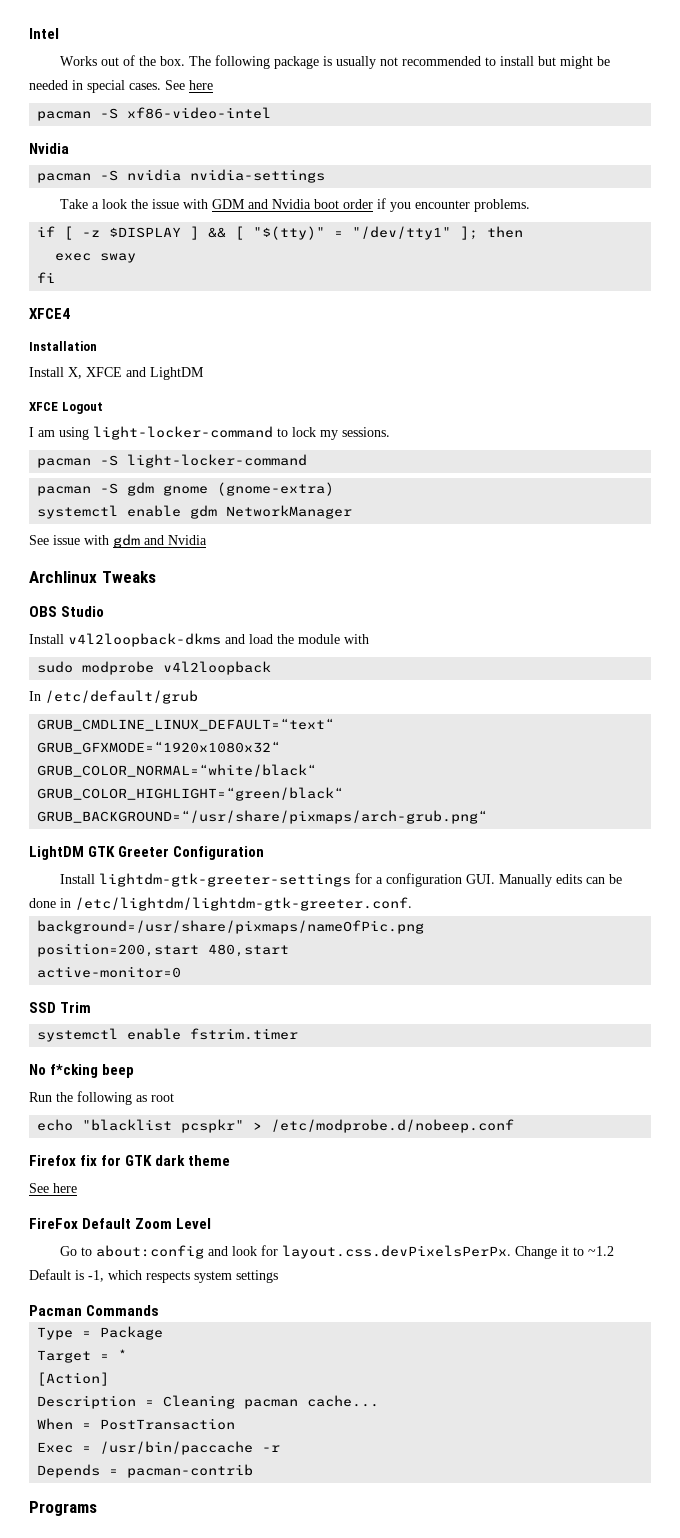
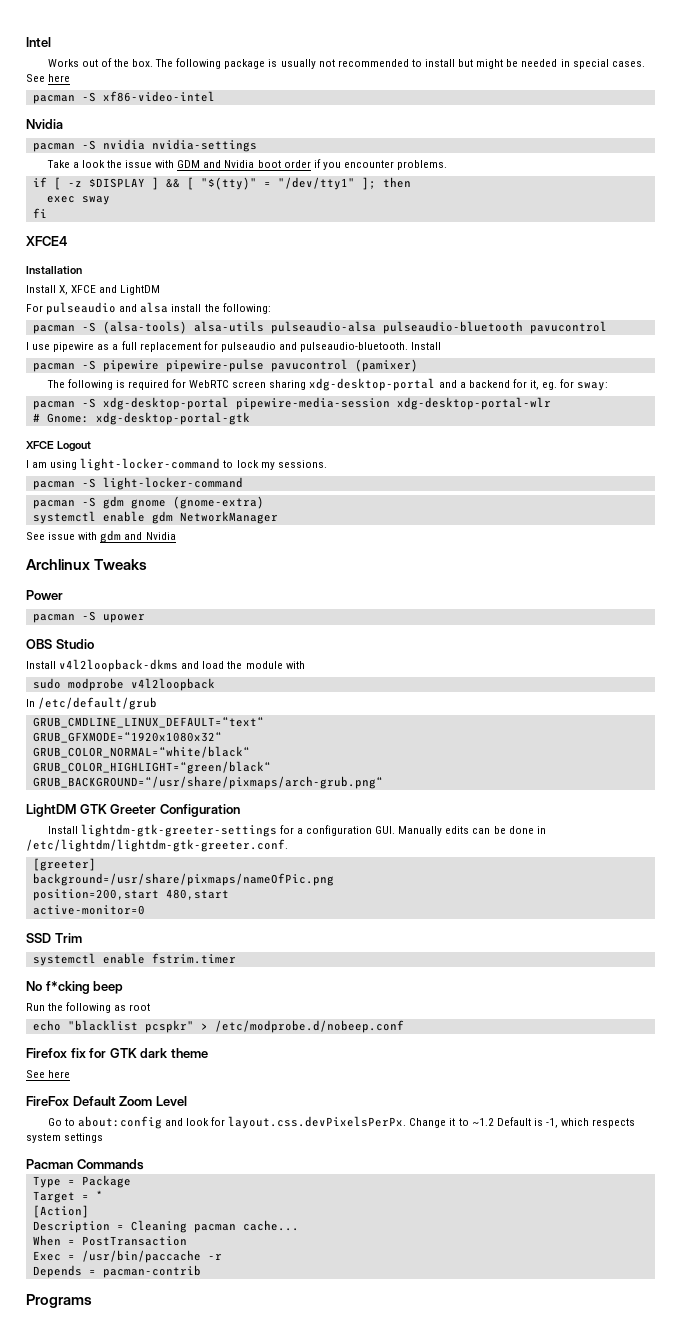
(204, 373) none -> [26,302,271,315] [32,321,607,334] [26,341,442,352] [32,359,418,372] [46,378,609,391] [32,397,551,410] [32,412,250,425] // For pulseaudio and alsa install the following: // pacman -S (alsa-tools) alsa-utils pulseaudio-alsa pulseaudio-bluetooth pavucontrol // I use pipewire as a full replacement for pulseaudio and pulseaudio-bluetooth. Install // pacman -S pipewire pipewire-pulse pavucontrol (pamixer) // The following is required for WebRTC screen sharing xdg-desktop-portal and a backend for it, eg. for sway: // pacman -S xdg-desktop-portal pipewire-media-session xdg-desktop-portal-wlr // # Gnome: xdg-desktop-portal-gtk
(156, 577) none -> [26,590,63,600] [32,611,145,623] // Power // pacman -S upower
(412, 904) none -> [32,858,96,871] // [greeter]

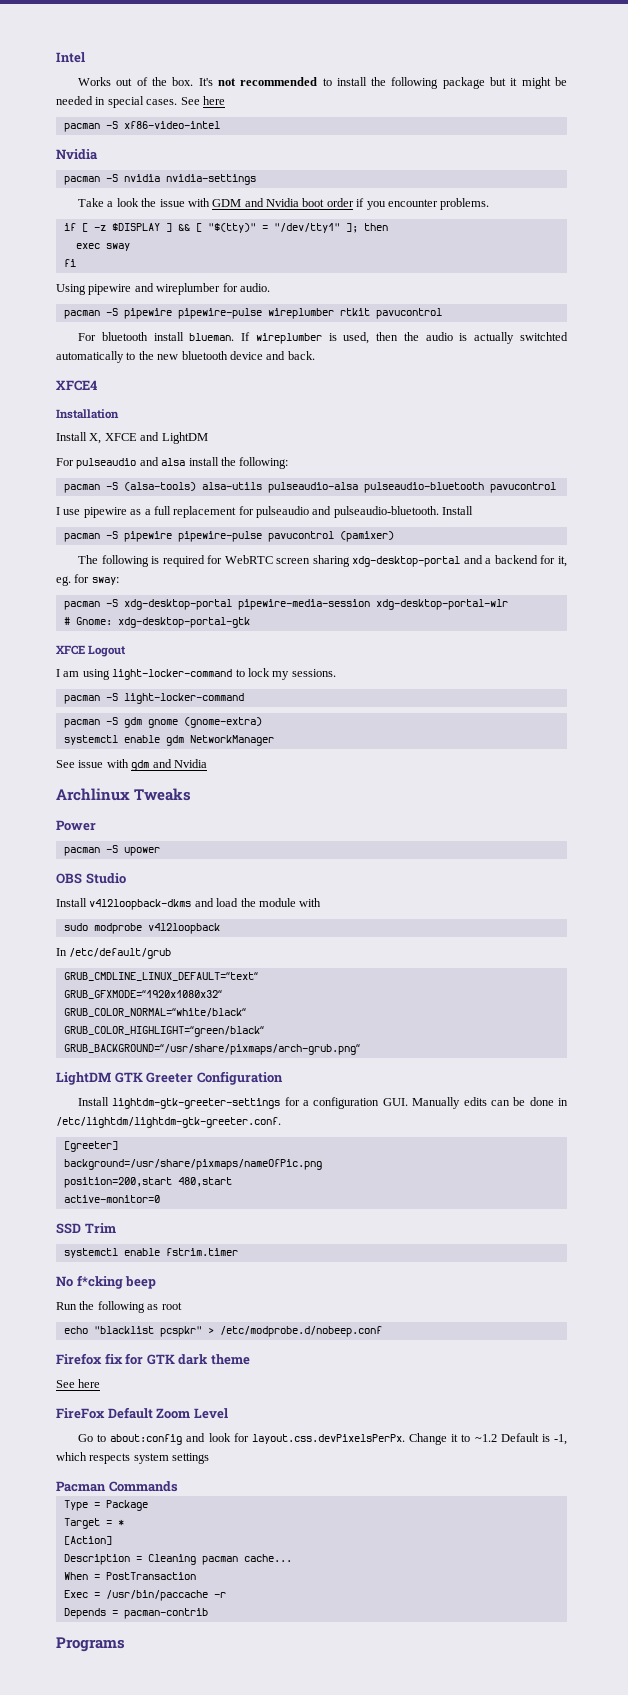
[155,58,474,69] The following package is usually not recommended to install but -> [198,77,518,89] It's not recommended to install the following package but it
(47, 213) none -> [56,283,270,295] [63,308,442,319] [78,332,568,344] [56,351,315,363] // Using pipewire and wireplumber for audio. // pacman -S pipewire pipewire-pulse wireplumber rtkit pavucontrol // For bluetooth install blueman. If wireplumber is used, then the audio is actually switchted automatically to the new bluetooth device and back.

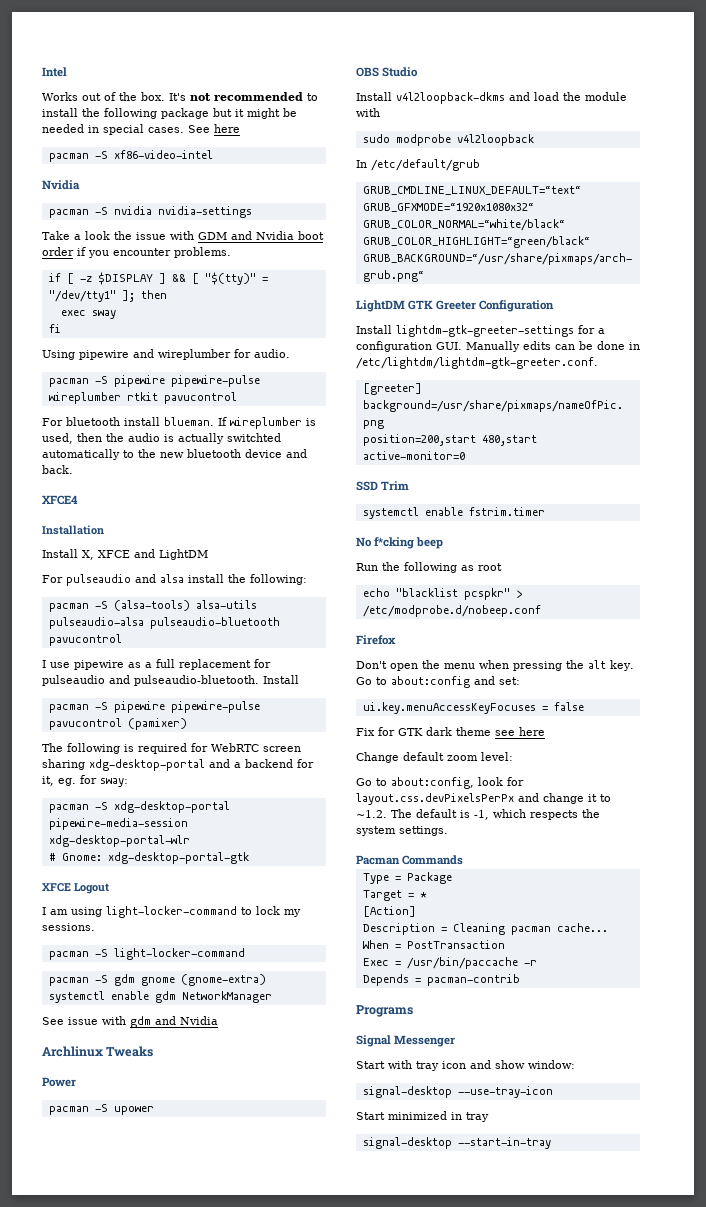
[104,1353,123,1364] fix -> [356,660,634,671] [356,676,520,688] [362,702,584,714] [356,728,375,736] // Don't open the menu when pressing the alt key. Go to about:config and set: // ui.key.menuAccessKeyFocuses = false // Fix
[56,1379,101,1388] [56,1407,228,1419] [78,1433,539,1445] // See here // FireFox Default Zoom Level // Go to about:config and look for layout.css.devPixelsPerPx. Change it to ~1.2 Default -> [495,727,545,736] [356,752,513,763] [356,777,524,789] [356,793,611,805] [356,809,457,818] see here // Change default zoom level: // Go to about:config, look for layout.css.devPixelsPerPx and change it to ~1.2. The default
[133,1453,210,1464] system settings -> [582,809,600,818] [356,826,448,836] the system settings.
(125, 1644) none -> [356,1035,456,1047] [356,1060,575,1071] [362,1086,553,1098] [356,1111,489,1122] [362,1137,551,1149] // Signal Messenger // Start with tray icon and show window: // signal-desktop --use-tray-icon // Start minimized in tray // signal-desktop --start-in-tray

